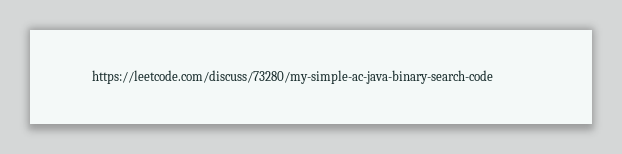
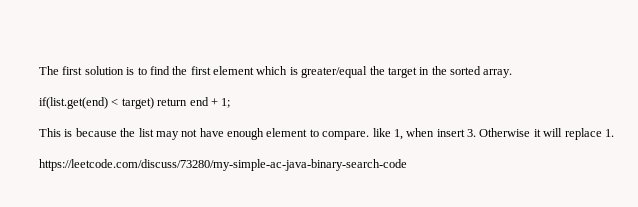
(92, 77) none -> [39,66,513,78] [39,97,231,109] [39,128,614,140] The first solution is to find the first element which is greater/equal the target in the sorted array. // if(list.get(end) < target) return end + 1; // This is because the list may not have enough element to compare. like 1, when insert 3. Otherwise it will replace 1. //

